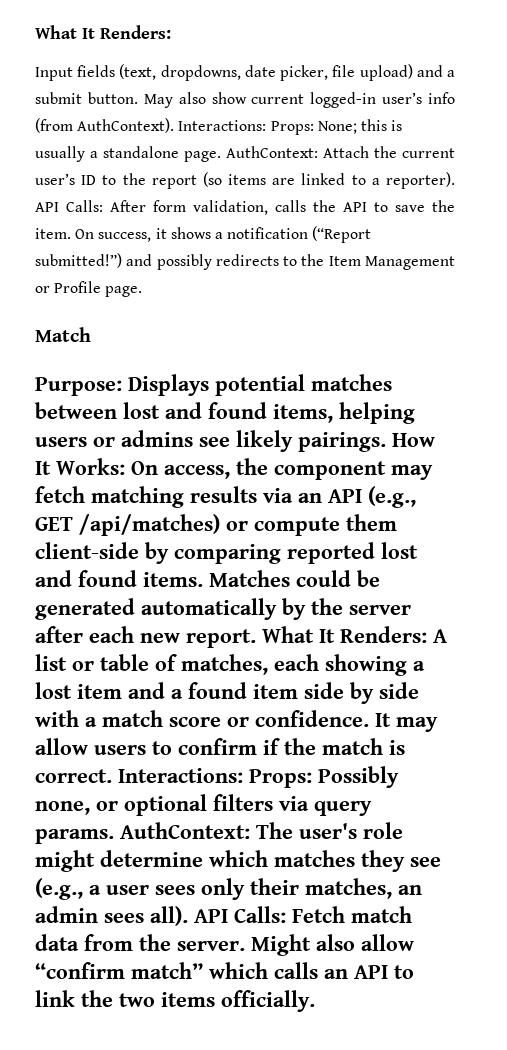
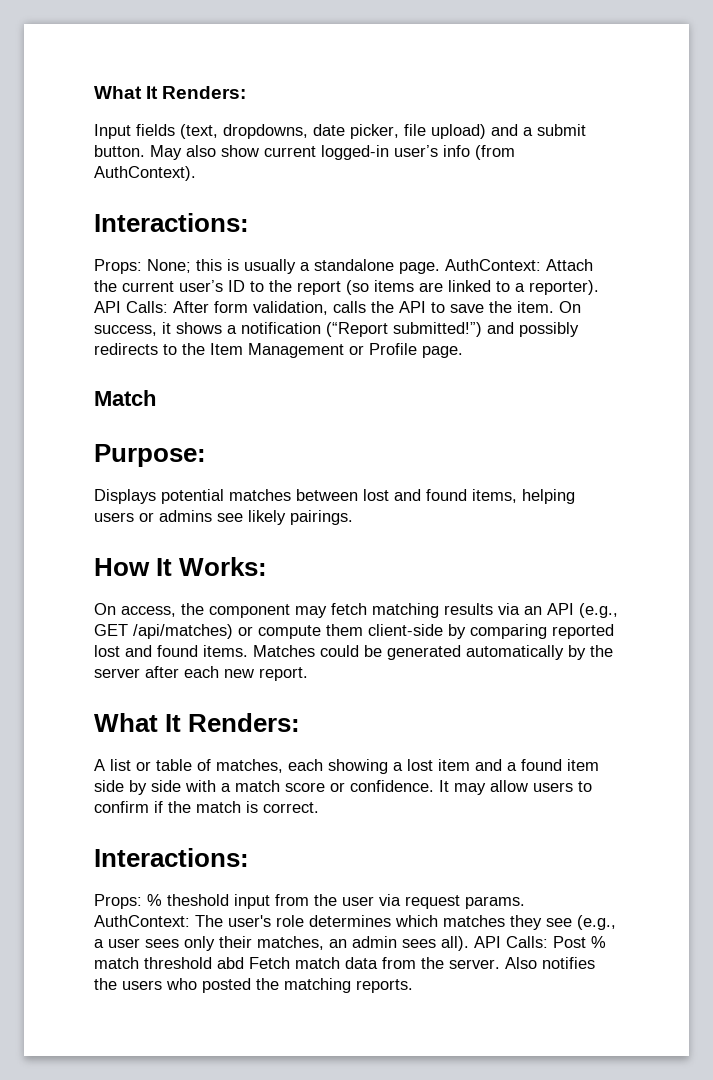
[178,120,267,131] Interactions: -> [94,213,249,232] // Interactions: //
(122, 386) none -> (206, 455) //
(386, 442) none -> (353, 517) //
(125, 466) none -> (268, 566) //
[262,626,427,643] What It Renders: -> [94,713,301,732] // What It Renders: //
[118,766,399,788] [35,794,372,816] Interactions: Props: Possibly none, or optional filters via query -> [94,848,249,867] [94,894,460,909] // Interactions: // Props: % theshold input from the user via request
[35,850,203,872] might determine -> [309,915,391,927] determines
(286, 914) none -> [553,936,606,948] [94,957,244,969] Post % match threshold abd
[251,934,414,956] [35,962,414,979] [35,990,315,1012] Might also allow “confirm match” which calls an API to link the two items officially. -> [505,957,595,969] [94,978,413,993] Also notifies the users who posted the matching reports.

